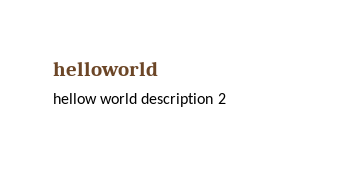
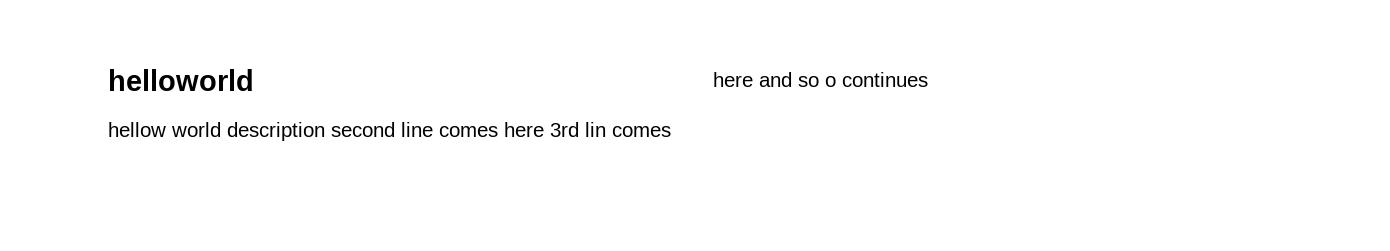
[217,93,226,104] 2 -> [331,122,671,137] [713,72,928,87] second line comes here 3rd lin comes here and so o continues

